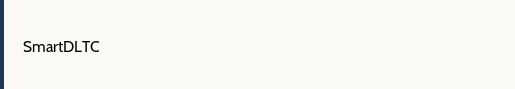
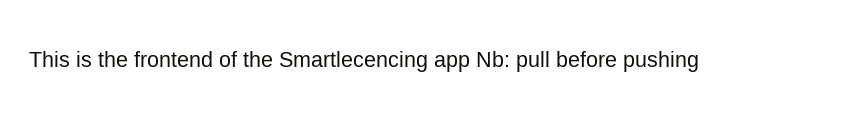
[23,41,100,52] SmartDLTC -> [29,51,699,72] This is the frontend of the Smartlecencing app Nb: pull before pushing

